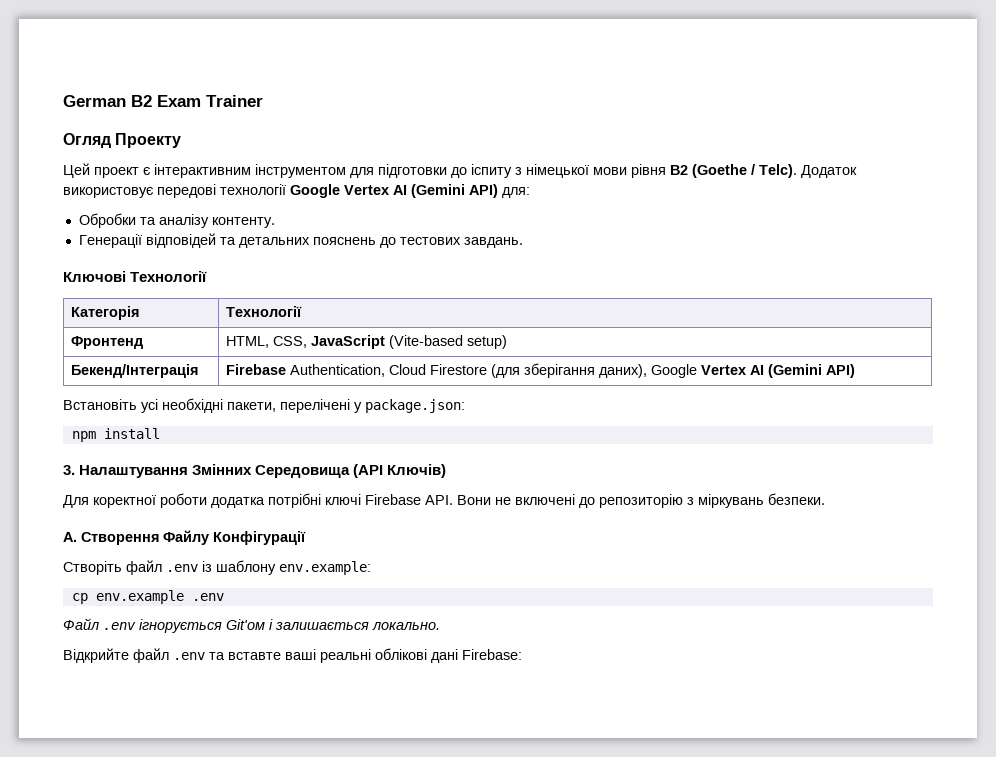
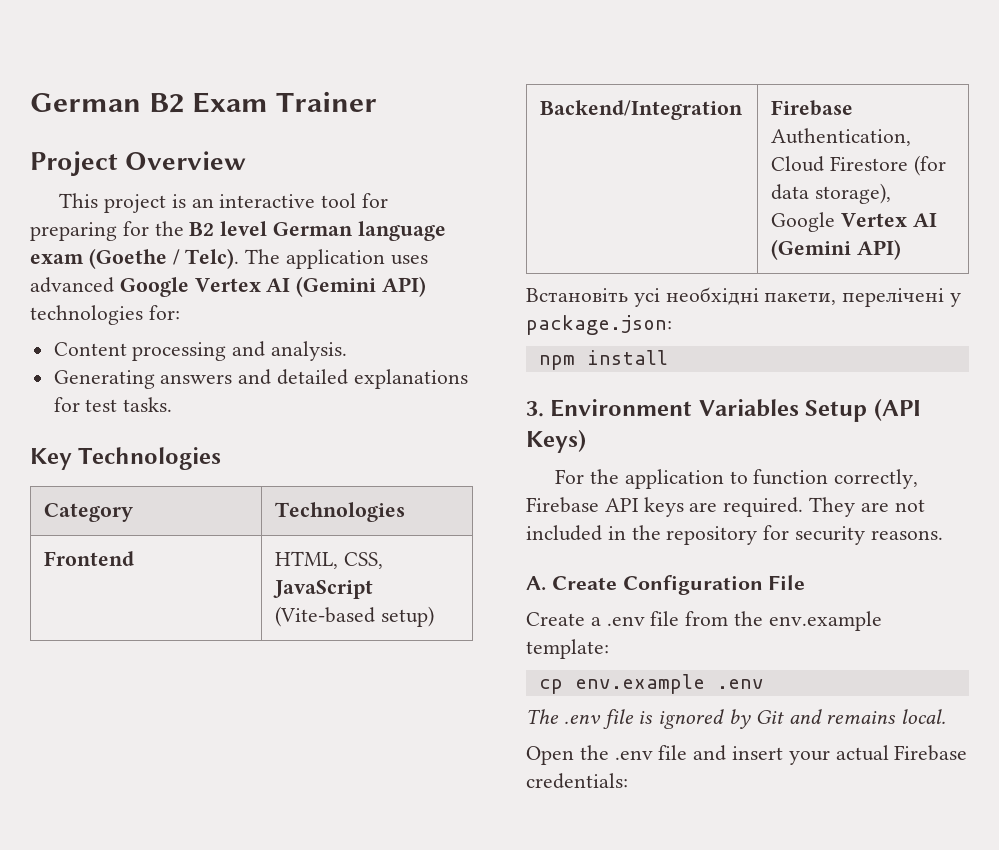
[63,133,182,148] [63,163,857,178] [63,184,530,198] [78,213,275,228] [78,233,523,248] [63,271,208,282] [70,306,139,320] [225,306,302,317] [70,336,143,349] Огляд Проекту // Цей проект є інтерактивним інструментом для підготовки до іспиту з німецької мови рівня B2 (Goethe / Telc). Додаток використовує передові технології Google Vertex AI (Gemini API) для: // Обробки та аналізу контенту. // Генерації відповідей та детальних пояснень до тестових завдань. // Ключові Технології // Категорія | Технології // Фронтенд -> [30,151,247,176] [59,193,389,213] [30,221,446,241] [30,248,428,269] [30,276,427,297] [30,305,180,325] [53,341,348,361] [53,369,468,389] [53,397,173,412] [30,447,222,470] [44,503,134,522] [275,502,406,522] [44,551,135,566] Project Overview // This project is an interactive tool for preparing for the B2 level German language exam (Goethe / Telc). The application uses advanced Google Vertex AI (Gemini API) technologies for: // Content processing and analysis. // Generating answers and detailed explanations for test tasks. // Key Technologies // Category | Technologies // Frontend
[70,364,198,378] Бекенд/Інтеграція -> [540,100,744,120] Backend/Integration
[490,363,647,378] (для зберігання даних), -> [913,155,946,176] [771,183,892,204] (for data storage),
[79,464,447,478] [63,493,825,508] [63,530,306,545] [63,560,371,575] [71,590,224,604] [63,618,440,633] [63,648,522,663] Налаштування Змінних Середовища (API Ключів) // Для коректної роботи додатка потрібні ключі Firebase API. Вони не включені до репозиторію з міркувань безпеки. // А. Створення Файлу Конфігурації // Створіть файл .env із шаблону env.example: // cp env.example .env // Файл .env ігнорується Git'ом і залишається локально. // Відкрийте файл .env та вставте ваші реальні облікові дані Firebase: -> [550,399,921,422] [526,430,586,453] [555,469,919,489] [526,497,925,517] [526,525,943,545] [526,575,806,595] [526,611,882,631] [526,639,609,659] [538,674,764,694] [526,709,947,729] [526,745,968,765] [526,773,628,789] Environment Variables Setup (API Keys) // For the application to function correctly, Firebase API keys are required. They are not included in the repository for security reasons. // A. Create Configuration File // Create a .env file from the env.example template: // cp env.example .env // The .env file is ignored by Git and remains local. // Open the .env file and insert your actual Firebase credentials:

